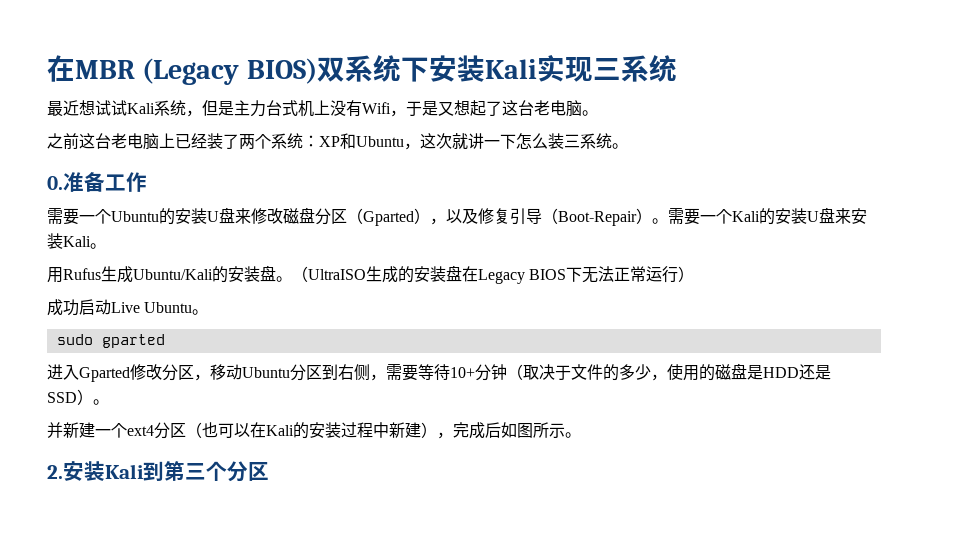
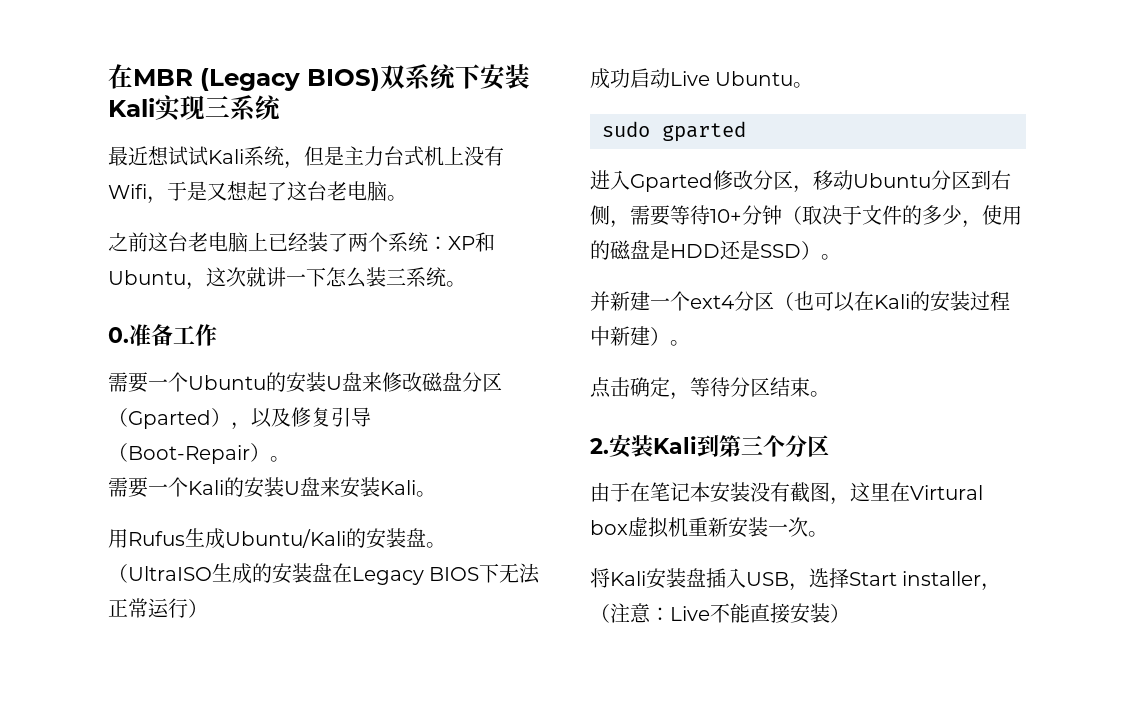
(668, 221) none -> (290, 459) //
[437,422,565,439] ，完成后如图所示 -> [670,340,690,346] [590,377,810,400] 。 // 点击确定，等待分区结束
(269, 471) none -> [590,482,983,505] [590,517,828,538] [590,568,1002,591] [590,603,850,624] // 由于在笔记本安装没有截图，这里在Virtural box虚拟机重新安装一次。 // 将Kali安装盘插入USB，选择Start installer，（注意：Live不能直接安装）

